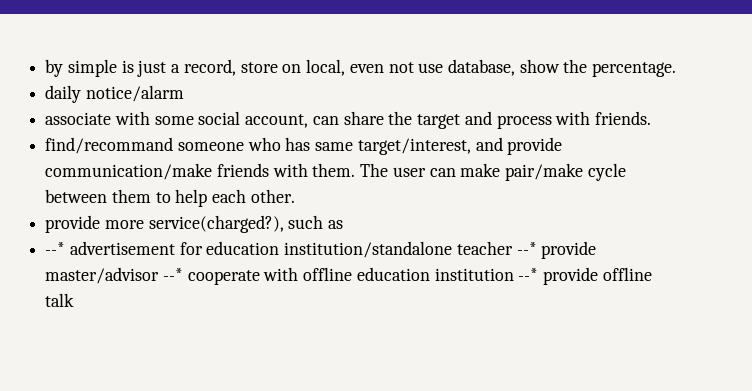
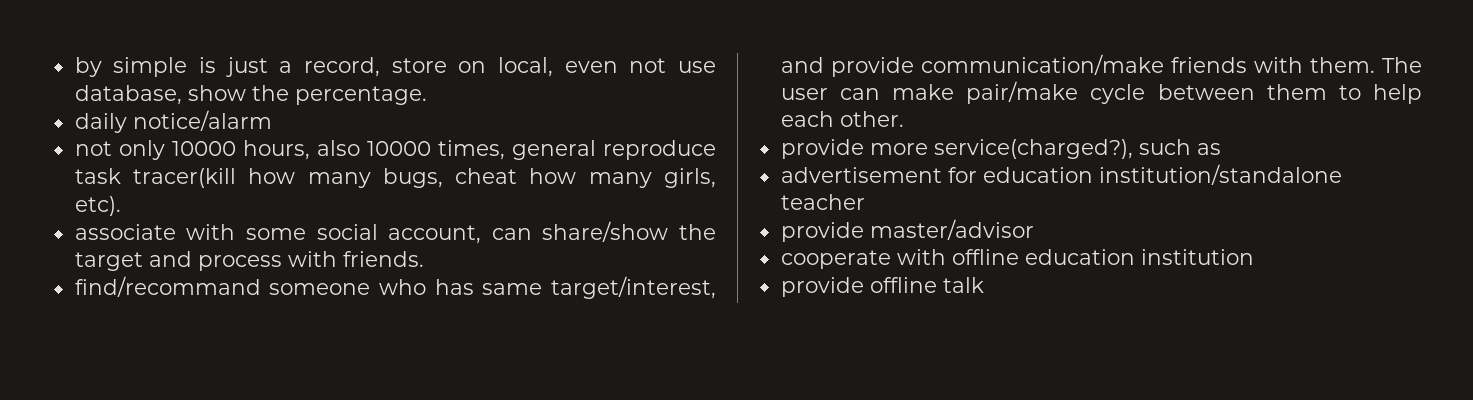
(184, 93) none -> [74,140,716,160] [74,168,716,188] [74,196,121,216] // not only 10000 hours, also 10000 times, general reproduce task tracer(kill how many bugs, cheat how many girls, etc).
[343,111,384,125] share -> [542,221,669,242] share/show
[45,242,66,255] --* -> (1221, 149) none
[516,242,537,255] --* -> (865, 202) //
[162,268,183,281] --* -> (1034, 229) //
[518,268,539,281] --* -> (1254, 257) //

